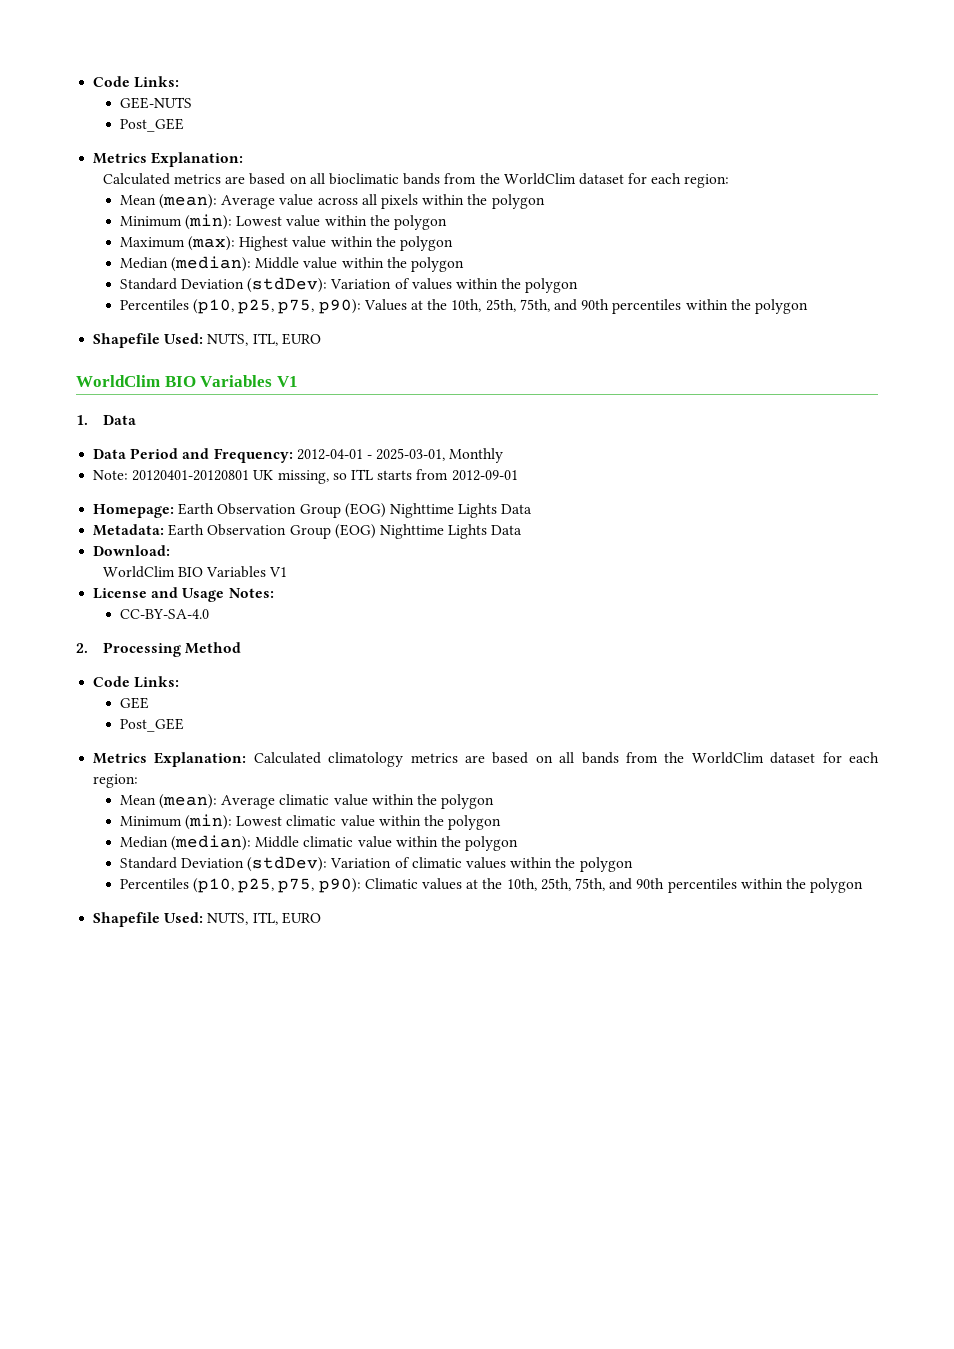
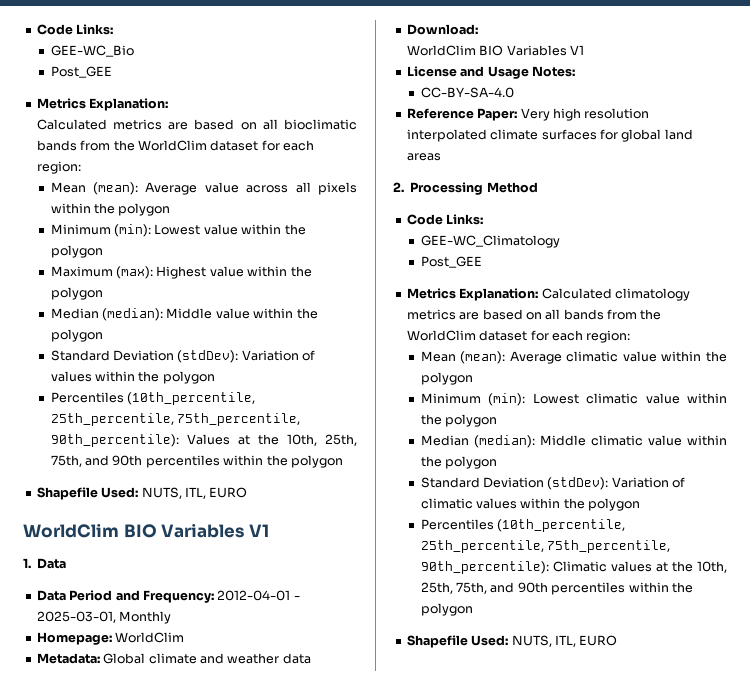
[93,76,180,88] [119,97,192,109] Code Links: // GEE-NUTS -> [36,24,114,35] [50,45,134,57] Code Links: // GEE-WC_Bio
[193,299,361,314] (p10, p25, p75, p90): -> [127,392,256,405] [50,413,301,426] [50,434,179,447] (10th_percentile, 25th_percentile, 75th_percentile, 90th_percentile):
[93,469,518,484] [93,503,533,518] [93,524,523,539] Note: 20120401-20120801 UK missing, so ITL starts from 2012-09-01 // Homepage: Earth Observation Group (EOG) Nighttime Lights Data // Metadata: Earth Observation Group (EOG) Nighttime Lights Data -> [36,632,185,645] [36,653,311,664] Homepage: WorldClim // Metadata: Global climate and weather data
(209, 614) none -> [406,108,650,121] [406,129,693,142] [406,153,441,161] // Reference Paper: Very high resolution interpolated climate surfaces for global land areas
[119,697,149,709] GEE -> [420,235,560,248] GEE-WC_Climatology
[193,878,361,893] (p10, p25, p75, p90): -> [497,519,626,532] [420,540,671,553] [420,561,549,574] (10th_percentile, 25th_percentile, 75th_percentile, 90th_percentile):

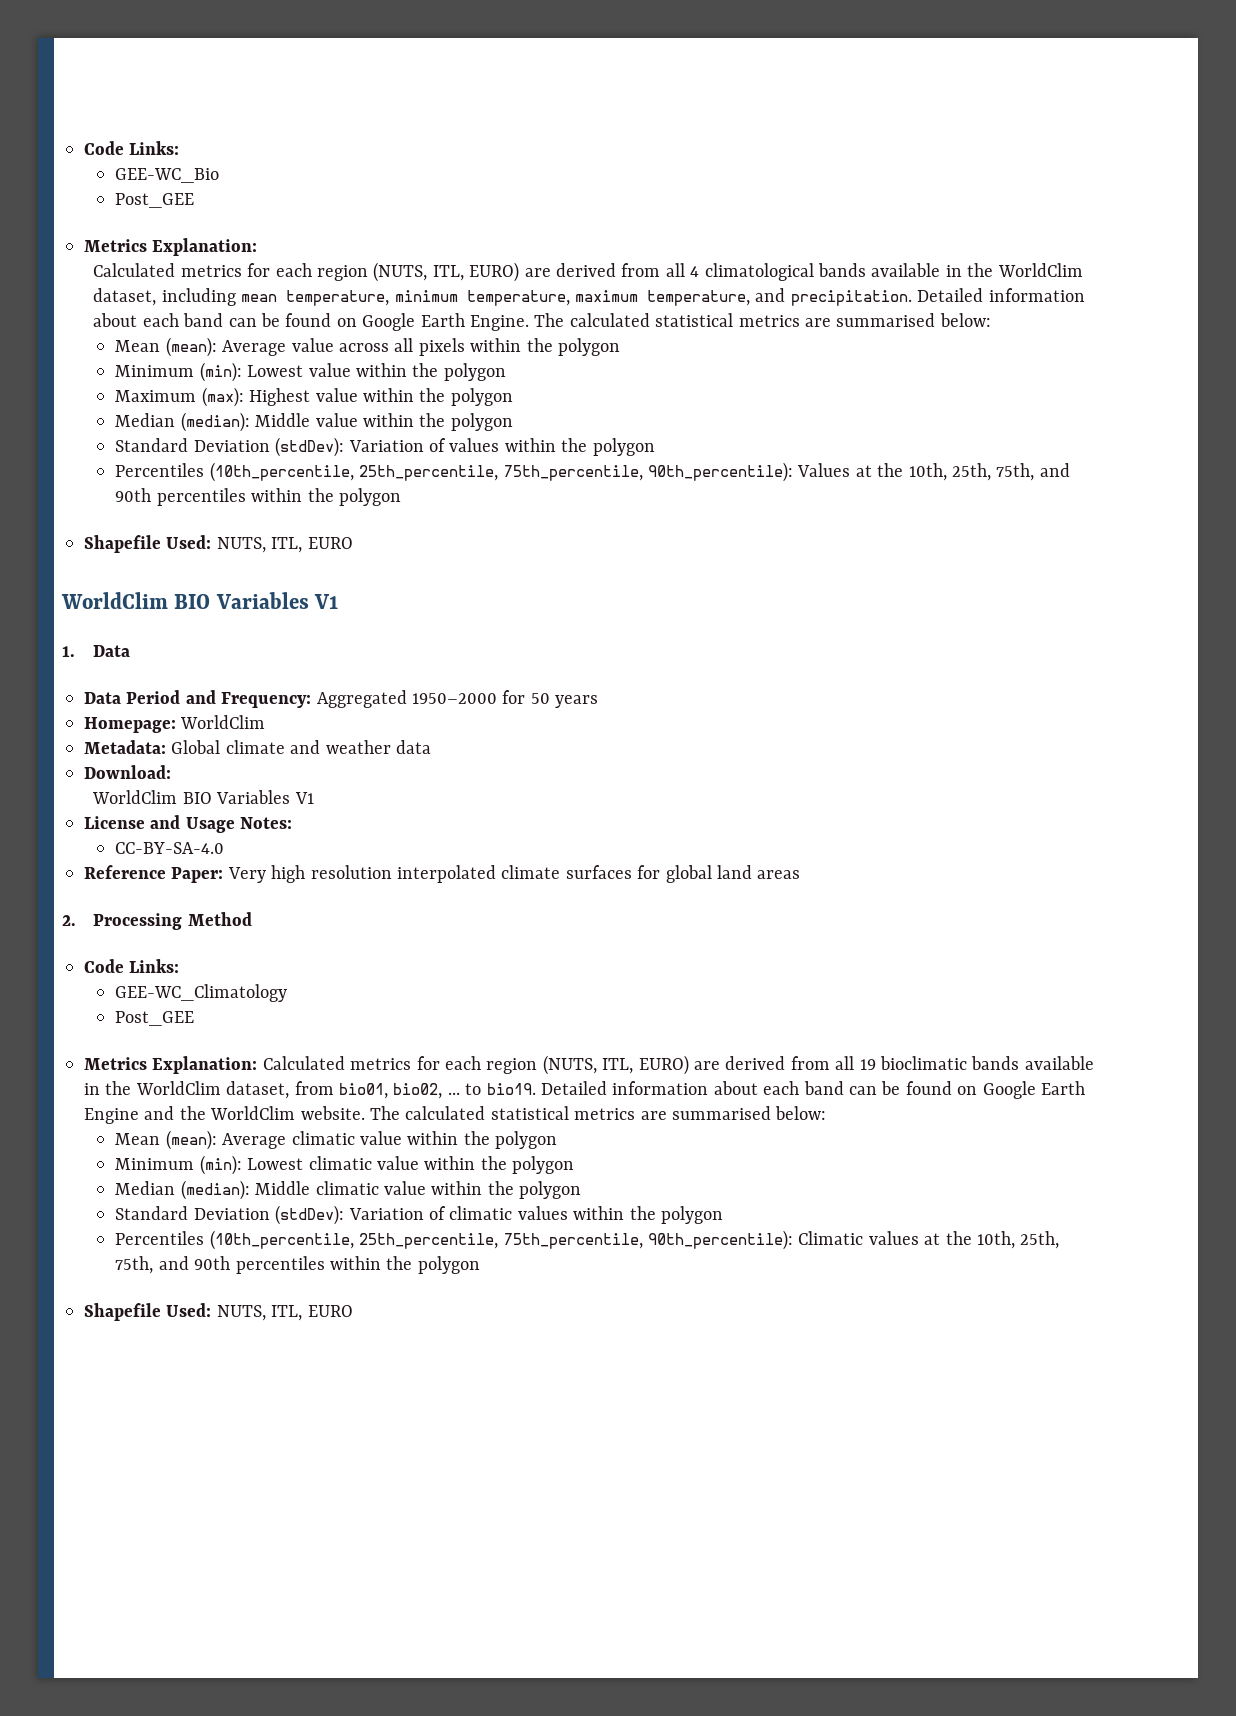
[168,119,357,130] [36,140,315,151] [36,161,81,174] are based on all bioclimatic bands from the WorldClim dataset for each region: -> [247,262,1083,282] [93,288,1085,306] [93,313,991,331] for each region (NUTS, ITL, EURO) are derived from all 4 climatological bands available in the WorldClim dataset, including mean temperature, minimum temperature, maximum temperature, and precipitation. Detailed information about each band can be found on Google Earth Engine. The calculated statistical metrics are summarised below:
[217,590,300,601] [36,611,172,624] 2012-04-01 - 2025-03-01, Monthly -> [316,690,599,708] Aggregated 1950–2000 for 50 years
[614,288,690,301] [406,309,662,320] [406,330,631,343] climatology metrics are based on all bands from the WorldClim dataset for each region: -> [350,1055,1094,1075] [84,1081,1085,1099] [84,1106,827,1124] metrics for each region (NUTS, ITL, EURO) are derived from all 19 bioclimatic bands available in the WorldClim dataset, from bio01, bio02, ... to bio19. Detailed information about each band can be found on Google Earth Engine and the WorldClim website. The calculated statistical metrics are summarised below:

